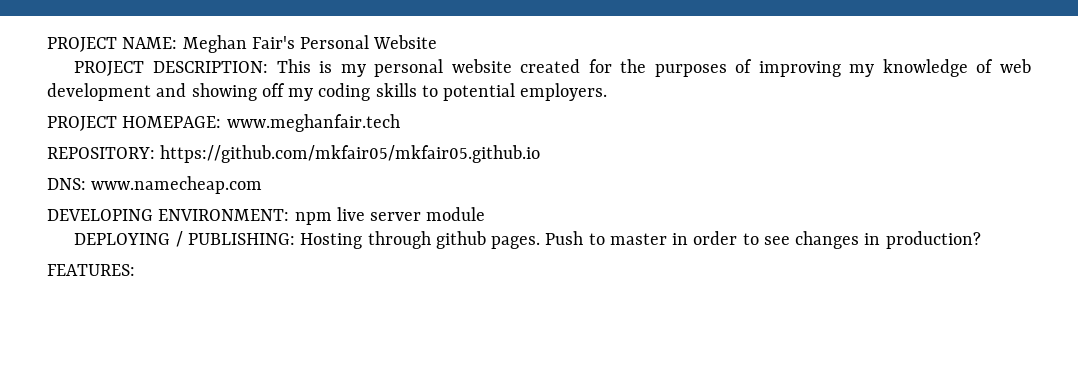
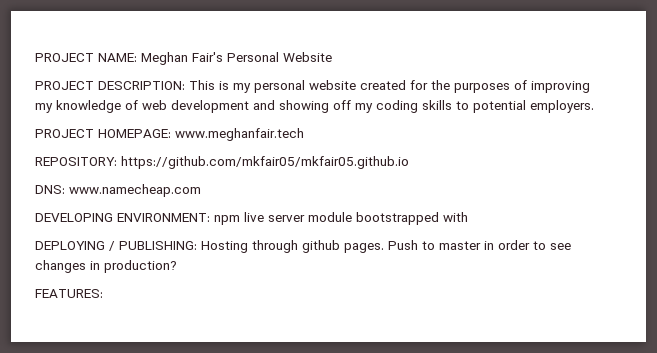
(486, 214) none -> [356,212,468,225] bootstrapped with

